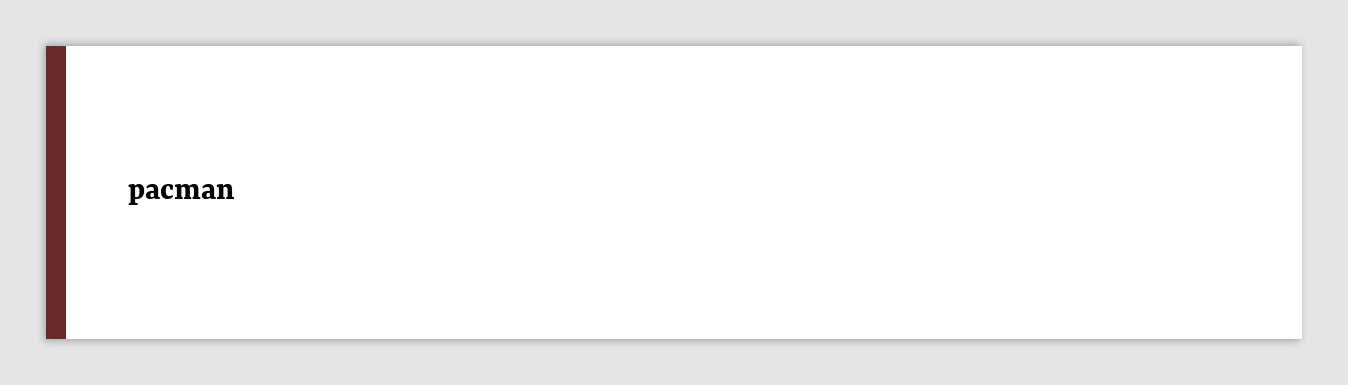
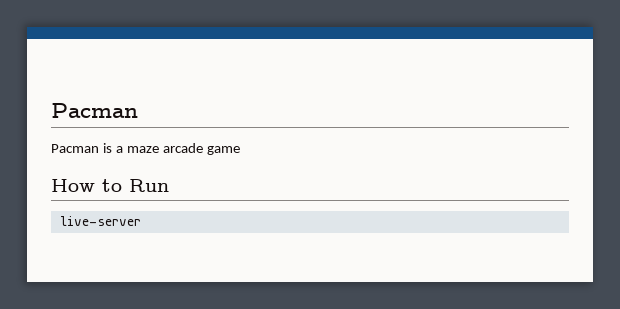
[128,184,235,205] pacman -> [51,103,138,118] [51,143,240,155] [51,179,169,192] [59,216,141,226] Pacman // Pacman is a maze arcade game // How to Run // live-server

